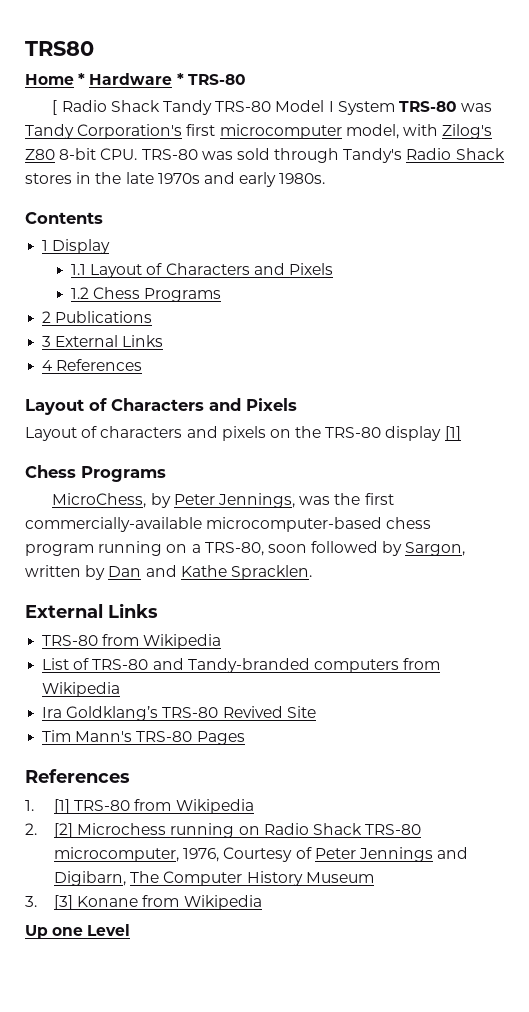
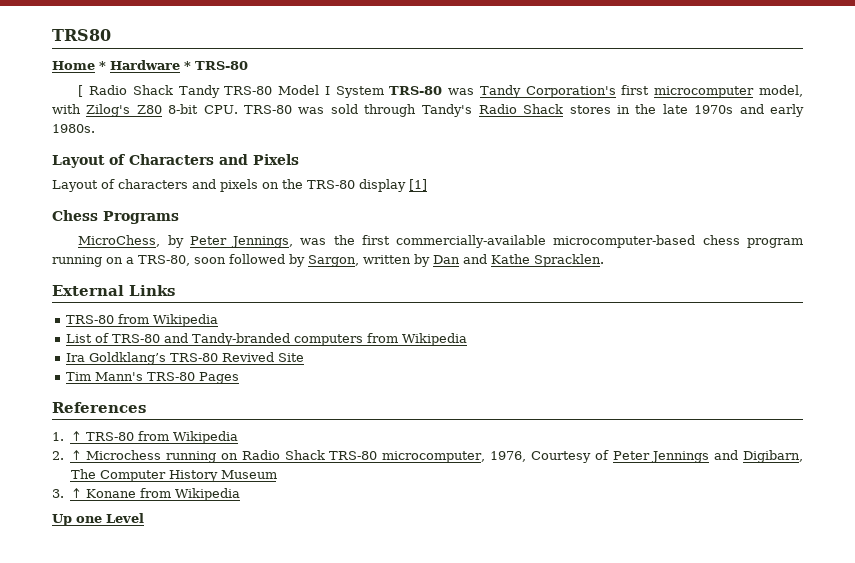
[25,212,103,224] [42,239,111,254] [70,263,333,278] [70,287,222,302] [42,311,153,323] [42,335,164,347] [42,359,143,371] // Contents // 1 Display // 1.1 Layout of Characters and Pixels // 1.2 Chess Programs // 2 Publications // 3 External Links // 4 References -> (95, 128) none
[53,799,70,814] [1] -> [70,431,82,441] ↑
[53,823,73,838] [2] -> [70,450,82,460] ↑
[53,895,73,910] [3] -> [70,488,82,498] ↑

